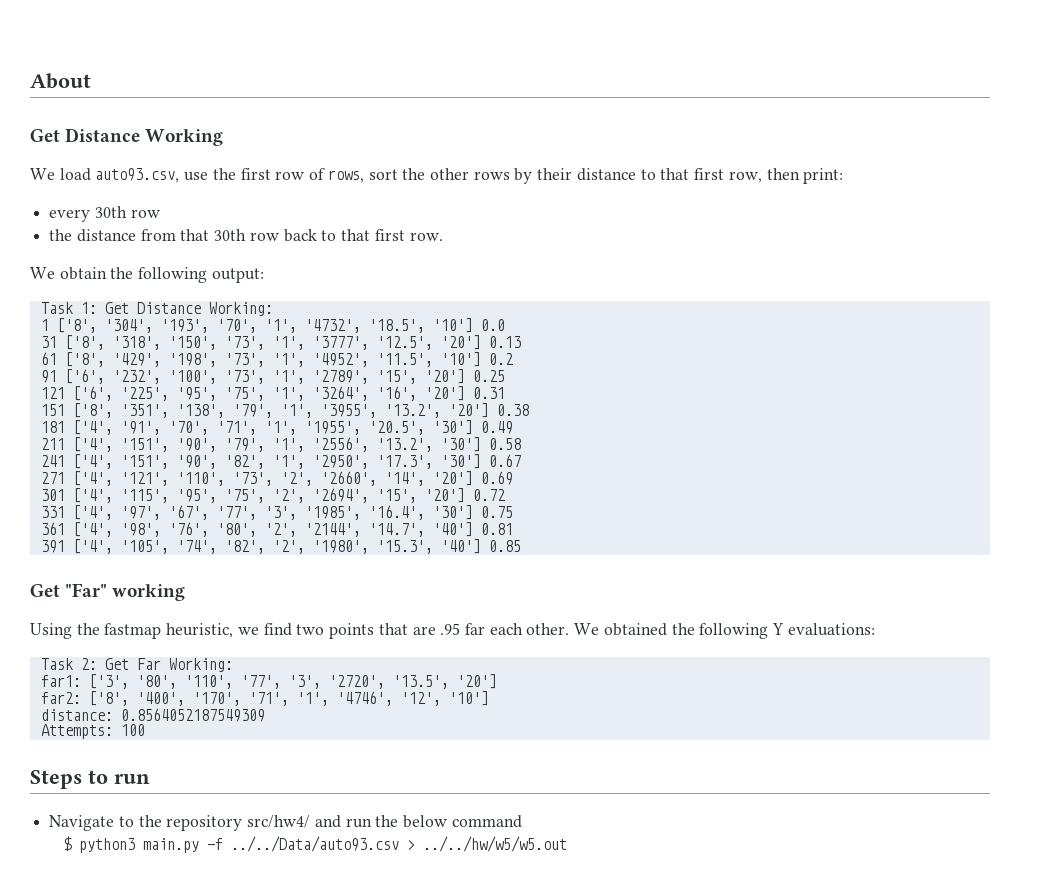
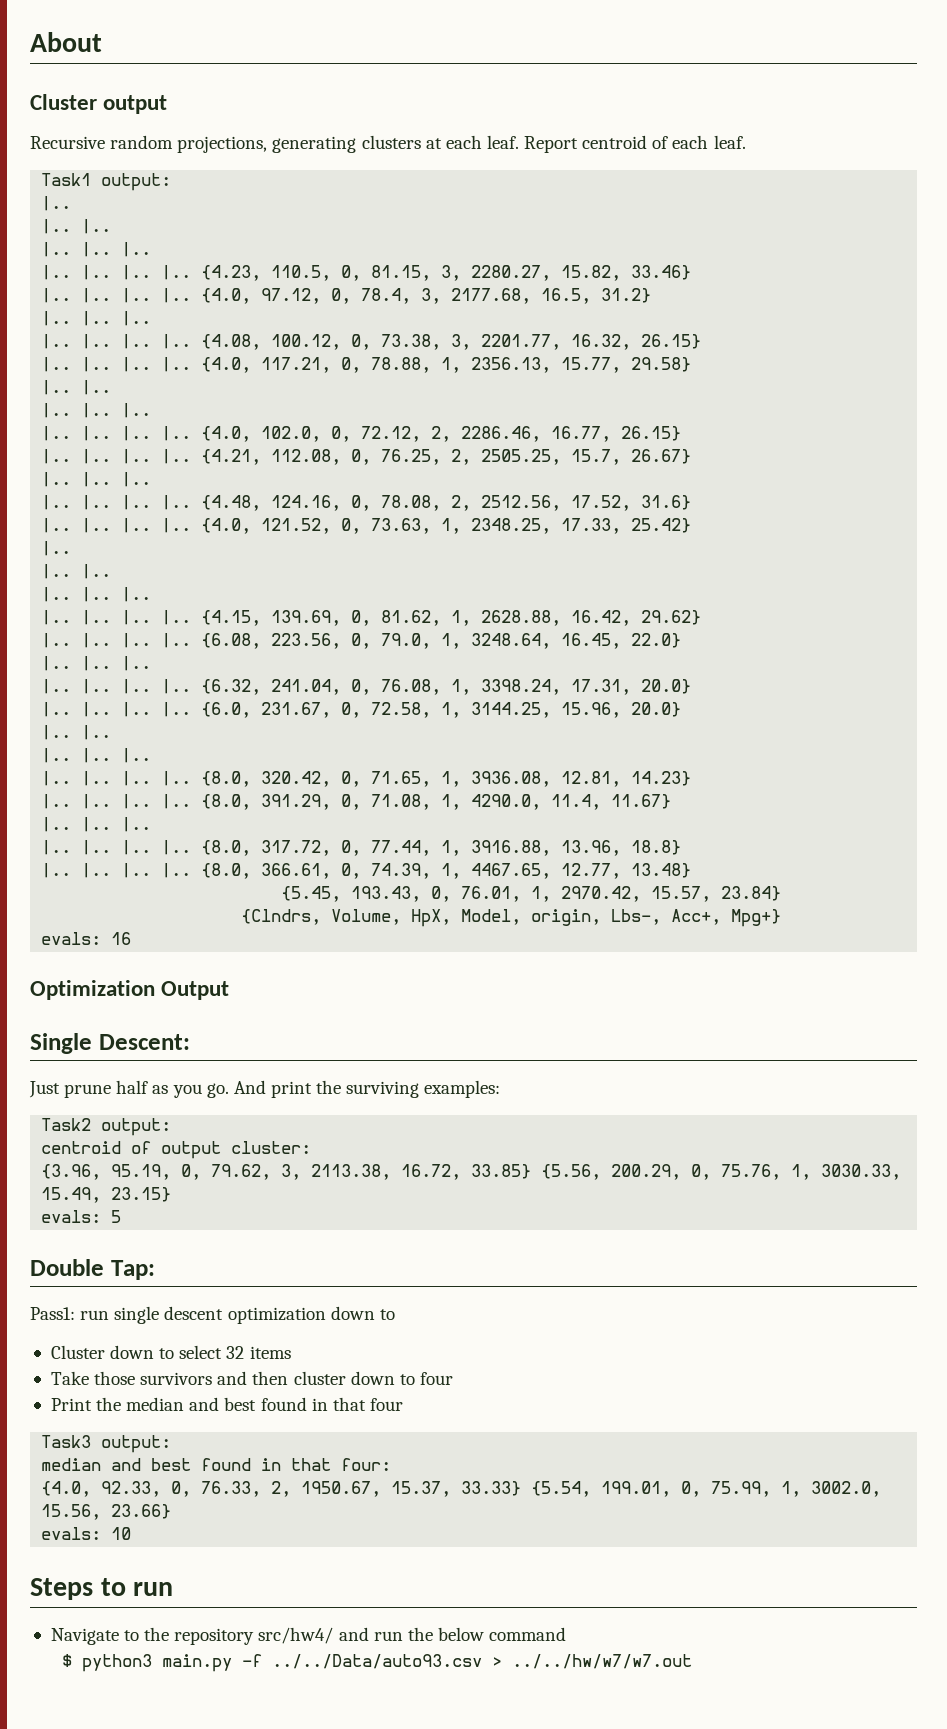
[30,128,224,146] [30,168,844,184] [49,206,160,222] [49,229,443,242] [30,267,264,283] [40,302,273,316] [40,318,505,333] [40,335,521,350] [40,352,513,367] [40,369,505,384] [40,386,505,401] [40,403,529,418] [40,420,513,435] [40,437,521,452] [40,454,521,469] [40,471,513,486] [40,488,505,503] [40,505,513,520] [40,522,513,537] [40,539,521,554] [30,583,186,601] [30,623,875,639] [40,658,233,672] [40,674,497,689] [40,691,489,706] [40,708,265,722] [40,724,145,739] Get Distance Working // We load auto93.csv, use the first row of rows, sort the other rows by their distance to that first row, then print: // every 30th row // the distance from that 30th row back to that first row. // We obtain the following output: // Task 1: Get Distance Working: // 1 ['8', '304', '193', '70', '1', '4732', '18.5', '10'] 0.0 // 31 ['8', '318', '150', '73', '1', '3777', '12.5', '20'] 0.13 // 61 ['8', '429', '198', '73', '1', '4952', '11.5', '10'] 0.2 // 91 ['6', '232', '100', '73', '1', '2789', '15', '20'] 0.25 // 121 ['6', '225', '95', '75', '1', '3264', '16', '20'] 0.31 // 151 ['8', '351', '138', '79', '1', '3955', '13.2', '20'] 0.38 // 181 ['4', '91', '70', '71', '1', '1955', '20.5', '30'] 0.49 // 211 ['4', '151', '90', '79', '1', '2556', '13.2', '30'] 0.58 // 241 ['4', '151', '90', '82', '1', '2950', '17.3', '30'] 0.67 // 271 ['4', '121', '110', '73', '2', '2660', '14', '20'] 0.69 // 301 ['4', '115', '95', '75', '2', '2694', '15', '20'] 0.72 // 331 ['4', '97', '67', '77', '3', '1985', '16.4', '30'] 0.75 // 361 ['4', '98', '76', '80', '2', '2144', '14.7', '40'] 0.81 // 391 ['4', '105', '74', '82', '2', '1980', '15.3', '40'] 0.85 // Get "Far" working // Using the fastmap heuristic, we find two points that are .95 far each other. We obtained the following Y evaluations: // Task 2: Get Far Working: // far1: ['3', '80', '110', '77', '3', '2720', '13.5', '20'] // far2: ['8', '400', '170', '71', '1', '4746', '12', '10'] // distance: 0.8564052187549309 // Attempts: 100 -> [30,94,168,114] [30,135,746,153] [41,173,172,191] [41,196,72,211] [41,219,112,234] [41,242,152,257] [41,265,692,281] [41,288,652,304] [41,311,152,326] [41,334,702,350] [41,357,692,373] [41,380,112,395] [41,403,152,418] [41,426,682,442] [41,449,692,465] [41,472,152,487] [41,495,692,511] [41,518,692,534] [41,541,72,556] [41,564,112,579] [41,587,152,602] [41,610,702,626] [41,633,682,649] [41,656,152,671] [41,679,692,695] [41,702,682,718] [41,725,112,740] [41,748,152,763] [41,771,692,787] [41,794,672,810] [41,817,152,832] [41,840,682,856] [41,863,692,879] [281,886,782,902] [241,909,782,927] [41,932,132,945] [30,980,230,1000] [30,1033,190,1054] [29,1080,501,1098] [41,1118,172,1136] [41,1141,312,1159] [41,1164,902,1180] [41,1187,172,1203] [41,1210,122,1223] [30,1259,155,1280] [30,1306,395,1324] [50,1345,291,1359] [50,1371,453,1385] [50,1397,403,1411] [41,1435,172,1453] [41,1458,392,1471] [41,1481,882,1497] [41,1504,172,1520] [41,1527,132,1540] Cluster output // Recursive random projections, generating clusters at each leaf. Report centroid of each leaf. // Task1 output: // |.. // |.. |.. // |.. |.. |.. // |.. |.. |.. |.. {4.23, 110.5, 0, 81.15, 3, 2280.27, 15.82, 33.46} // |.. |.. |.. |.. {4.0, 97.12, 0, 78.4, 3, 2177.68, 16.5, 31.2} // |.. |.. |.. // |.. |.. |.. |.. {4.08, 100.12, 0, 73.38, 3, 2201.77, 16.32, 26.15} // |.. |.. |.. |.. {4.0, 117.21, 0, 78.88, 1, 2356.13, 15.77, 29.58} // |.. |.. // |.. |.. |.. // |.. |.. |.. |.. {4.0, 102.0, 0, 72.12, 2, 2286.46, 16.77, 26.15} // |.. |.. |.. |.. {4.21, 112.08, 0, 76.25, 2, 2505.25, 15.7, 26.67} // |.. |.. |.. // |.. |.. |.. |.. {4.48, 124.16, 0, 78.08, 2, 2512.56, 17.52, 31.6} // |.. |.. |.. |.. {4.0, 121.52, 0, 73.63, 1, 2348.25, 17.33, 25.42} // |.. // |.. |.. // |.. |.. |.. // |.. |.. |.. |.. {4.15, 139.69, 0, 81.62, 1, 2628.88, 16.42, 29.62} // |.. |.. |.. |.. {6.08, 223.56, 0, 79.0, 1, 3248.64, 16.45, 22.0} // |.. |.. |.. // |.. |.. |.. |.. {6.32, 241.04, 0, 76.08, 1, 3398.24, 17.31, 20.0} // |.. |.. |.. |.. {6.0, 231.67, 0, 72.58, 1, 3144.25, 15.96, 20.0} // |.. |.. // |.. |.. |.. // |.. |.. |.. |.. {8.0, 320.42, 0, 71.65, 1, 3936.08, 12.81, 14.23} // |.. |.. |.. |.. {8.0, 391.29, 0, 71.08, 1, 4290.0, 11.4, 11.67} // |.. |.. |.. // |.. |.. |.. |.. {8.0, 317.72, 0, 77.44, 1, 3916.88, 13.96, 18.8} // |.. |.. |.. |.. {8.0, 366.61, 0, 74.39, 1, 4467.65, 12.77, 13.48} // {5.45, 193.43, 0, 76.01, 1, 2970.42, 15.57, 23.84} // {Clndrs, Volume, HpX, Model, origin, Lbs-, Acc+, Mpg+} // evals: 16 // Optimization Output // Single Descent: // Just prune half as you go. And print the surviving examples: // Task2 output: // centroid of output cluster: // {3.96, 95.19, 0, 79.62, 3, 2113.38, 16.72, 33.85} {5.56, 200.29, 0, 75.76, 1, 3030.33, 15.49, 23.15} // evals: 5 // Double Tap: // Pass1: run single descent optimization down to // Cluster down to select 32 items // Take those survivors and then cluster down to four // Print the median and best found in that four // Task3 output: // median and best found in that four: // {4.0, 92.33, 0, 76.33, 2, 1950.67, 15.37, 33.33} {5.54, 199.01, 0, 75.99, 1, 3002.0, 15.56, 23.66} // evals: 10
[422,836,567,852] ../../hw/w5/w5.out -> [511,1654,692,1669] ../../hw/w7/w7.out

